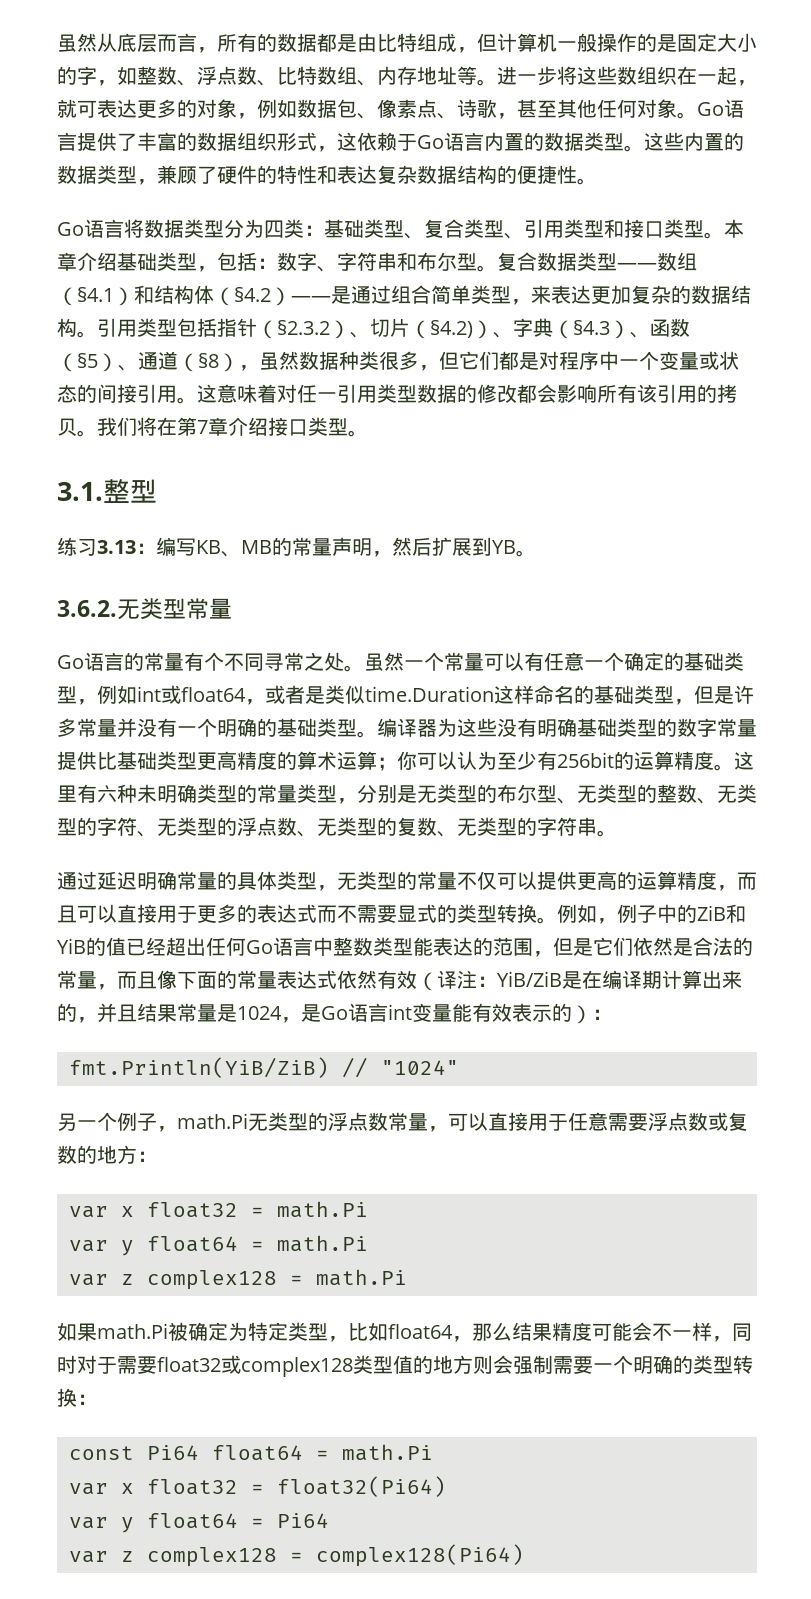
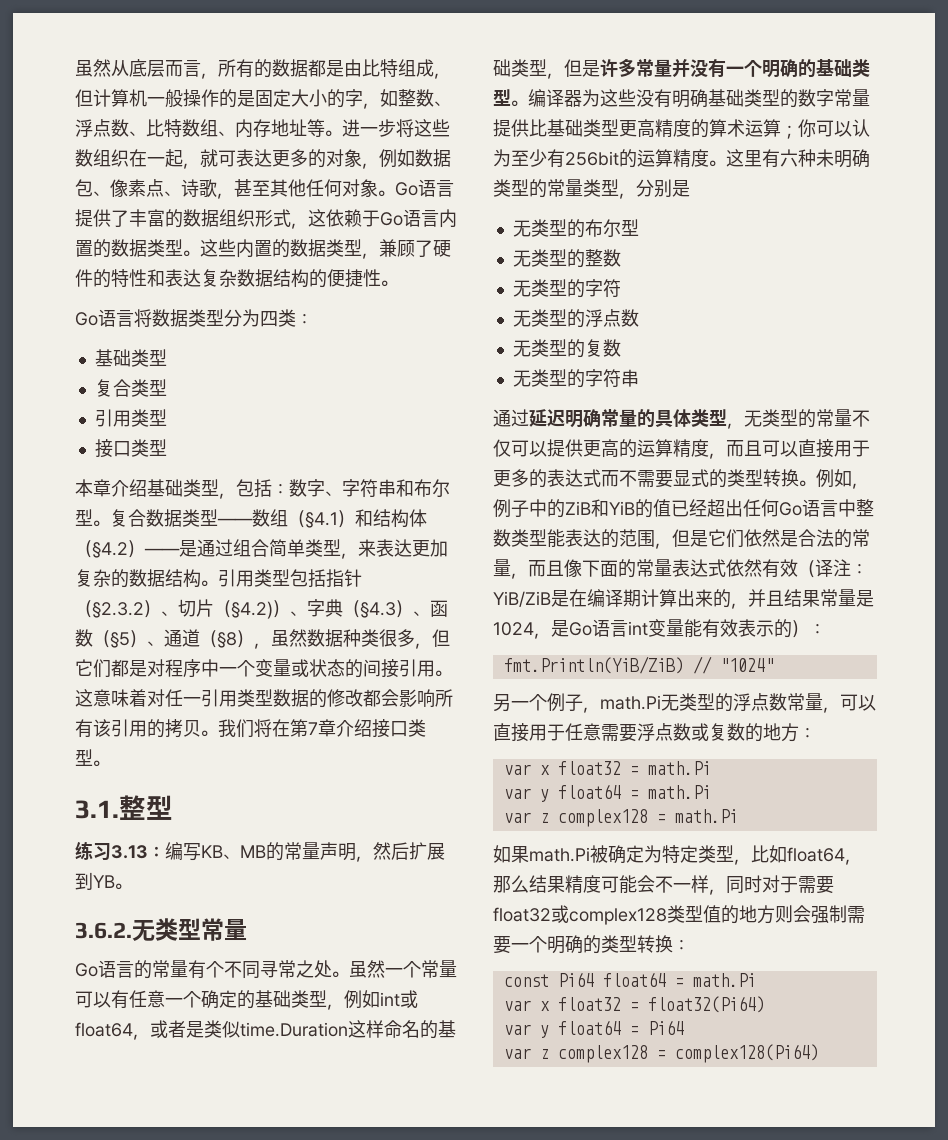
[324,219,424,239] 基础类型、 -> [94,349,167,367] // 基础类型 //
[504,219,724,239] 、引用类型和接口类型。 -> [94,409,167,427] [94,439,167,458] // 引用类型 // 接口类型 //
(417, 794) none -> (690, 188) //
[557,798,577,804] 、 -> (639, 227) //
[697,784,757,804] [57,817,317,837] 、无类型的字符、无类型的浮点数、 -> [512,279,621,298] [512,309,639,328] // 无类型的字符 // 无类型的浮点数 //
[437,831,457,837] 、 -> (621, 348) //
[597,830,617,837] 。 -> (639, 378) none

